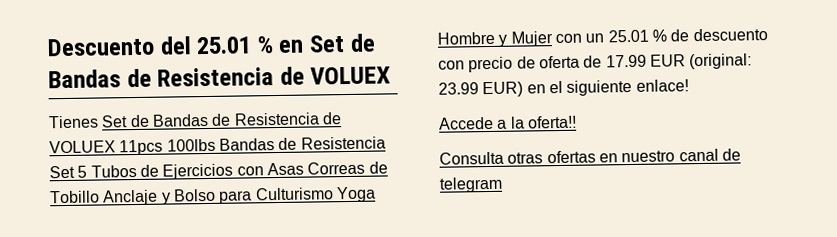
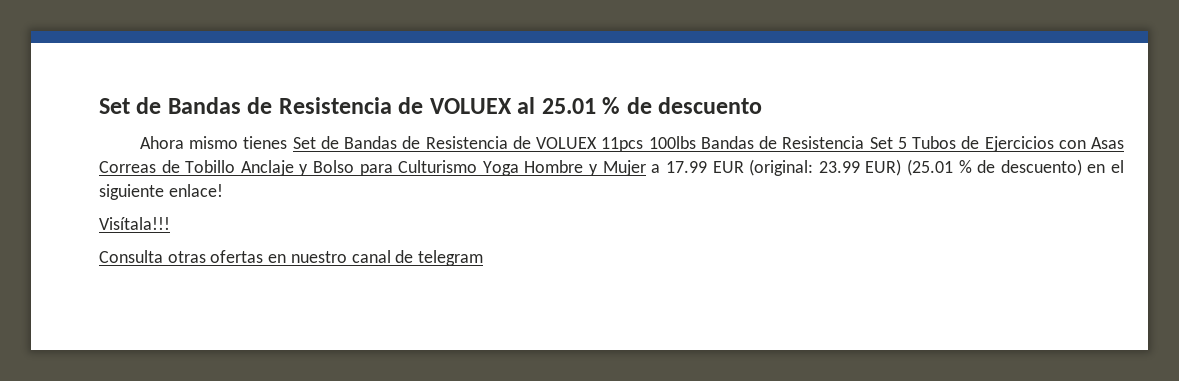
[47,33,376,57] [48,66,392,89] [48,115,99,129] Descuento del 25.01 % en Set de Bandas de Resistencia de VOLUEX // Tienes -> [99,97,763,114] [139,136,288,149] Set de Bandas de Resistencia de VOLUEX al 25.01 % de descuento // Ahora mismo tienes
[554,28,768,44] [438,55,603,73] con un 25.01 % de descuento con precio de oferta de -> [651,164,661,173] a
(524, 89) none -> [906,159,1082,176] (25.01 % de descuento)
[438,115,577,130] Accede a la oferta!! -> [99,217,170,230] Visítala!!!

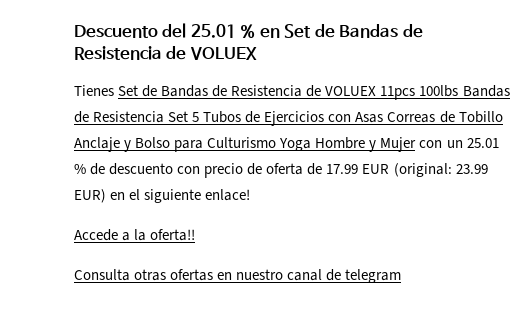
[99,97,763,114] [139,136,288,149] Set de Bandas de Resistencia de VOLUEX al 25.01 % de descuento // Ahora mismo tienes -> [74,23,423,38] [74,46,257,60] [74,85,114,96] Descuento del 25.01 % en Set de Bandas de Resistencia de VOLUEX // Tienes
[651,164,661,173] a -> [419,138,499,148] [74,163,323,178] con un 25.01 % de descuento con precio de oferta de
[906,159,1082,176] (25.01 % de descuento) -> (106, 196) none
[99,217,170,230] Visítala!!! -> [74,229,196,241] Accede a la oferta!!

